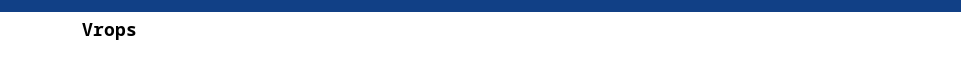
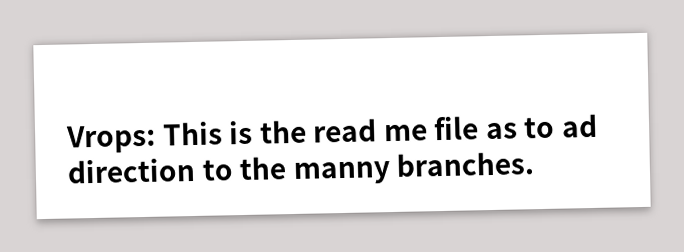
[82,23,137,40] Vrops -> [65,113,599,154] [67,151,536,185] Vrops: This is the read me file as to ad direction to the manny branches.

